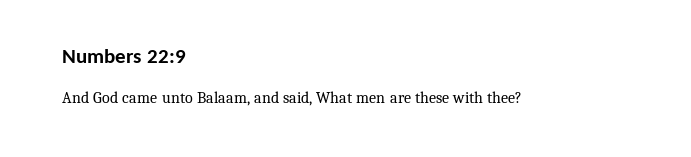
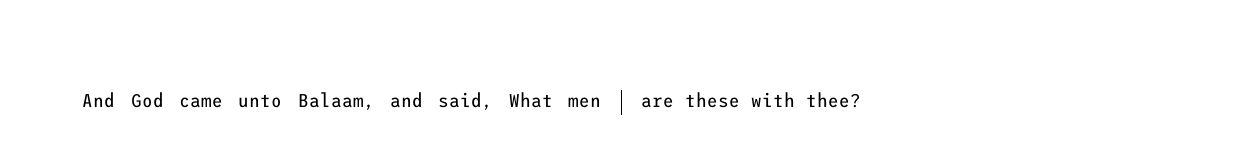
[62,49,186,63] Numbers 22:9 // -> (82, 100) none

